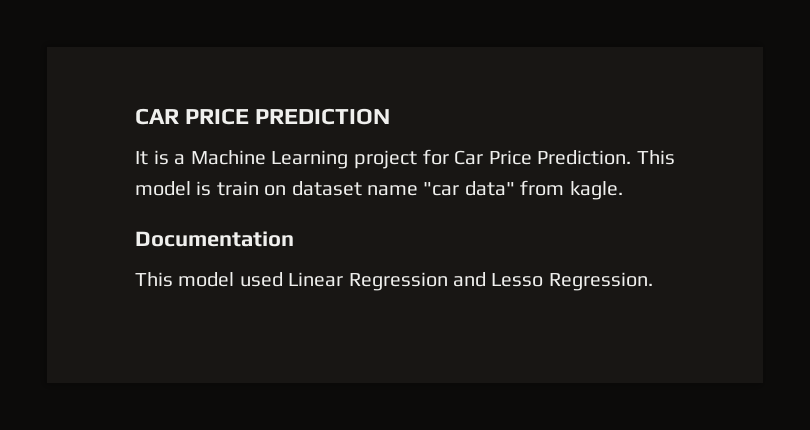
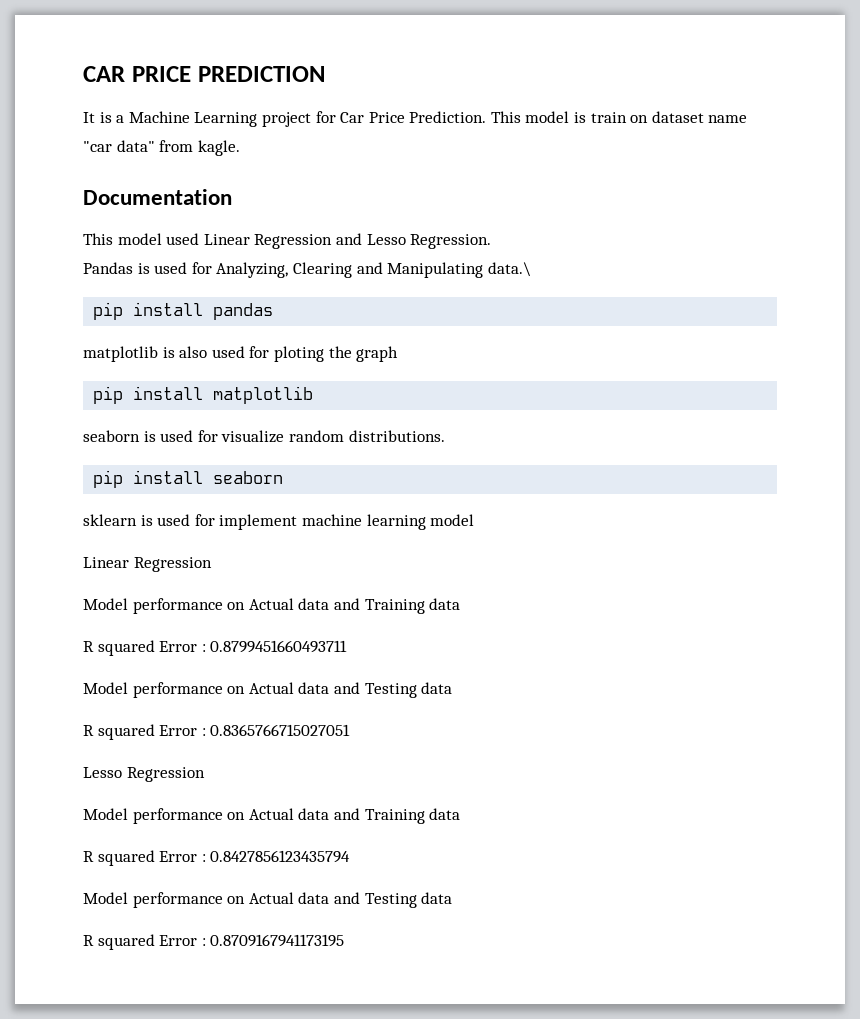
(653, 281) none -> [83,262,531,278] [93,302,274,320] [83,346,399,362] [93,386,314,404] [83,430,445,443] [93,470,284,488] [83,514,475,530] [83,557,212,572] [83,598,461,614] [83,640,348,656] [83,682,453,698] [83,724,351,740] [83,767,205,782] [83,808,461,824] [83,850,351,866] [83,892,453,908] [83,934,345,950] // Pandas is used for Analyzing, Clearing and Manipulating data.\ // pip install pandas // matplotlib is also used for ploting the graph // pip install matplotlib // seaborn is used for visualize random distributions. // pip install seaborn // sklearn is used for implement machine learning model // Linear Regression // Model performance on Actual data and Training data // R squared Error : 0.8799451660493711 // Model performance on Actual data and Testing data // R squared Error : 0.8365766715027051 // Lesso Regression // Model performance on Actual data and Training data // R squared Error : 0.8427856123435794 // Model performance on Actual data and Testing data // R squared Error : 0.8709167941173195

